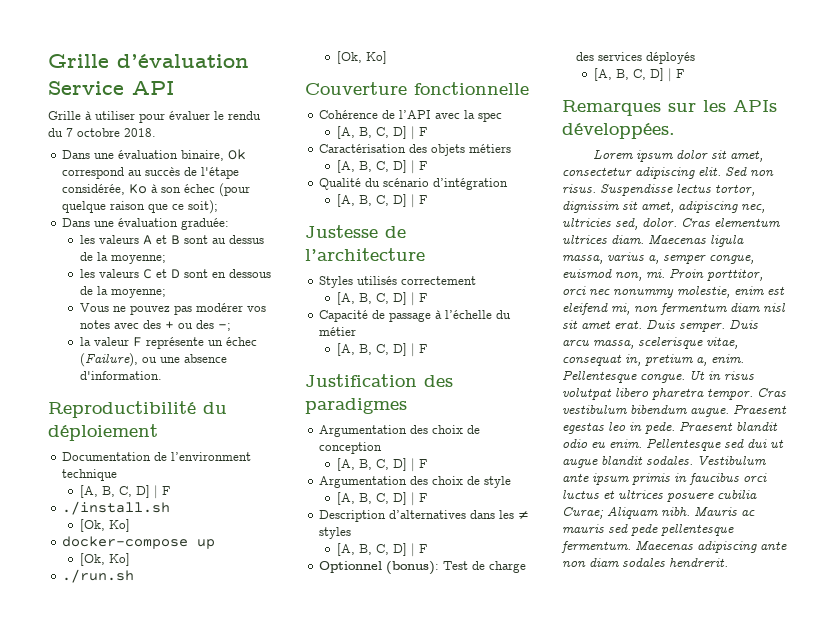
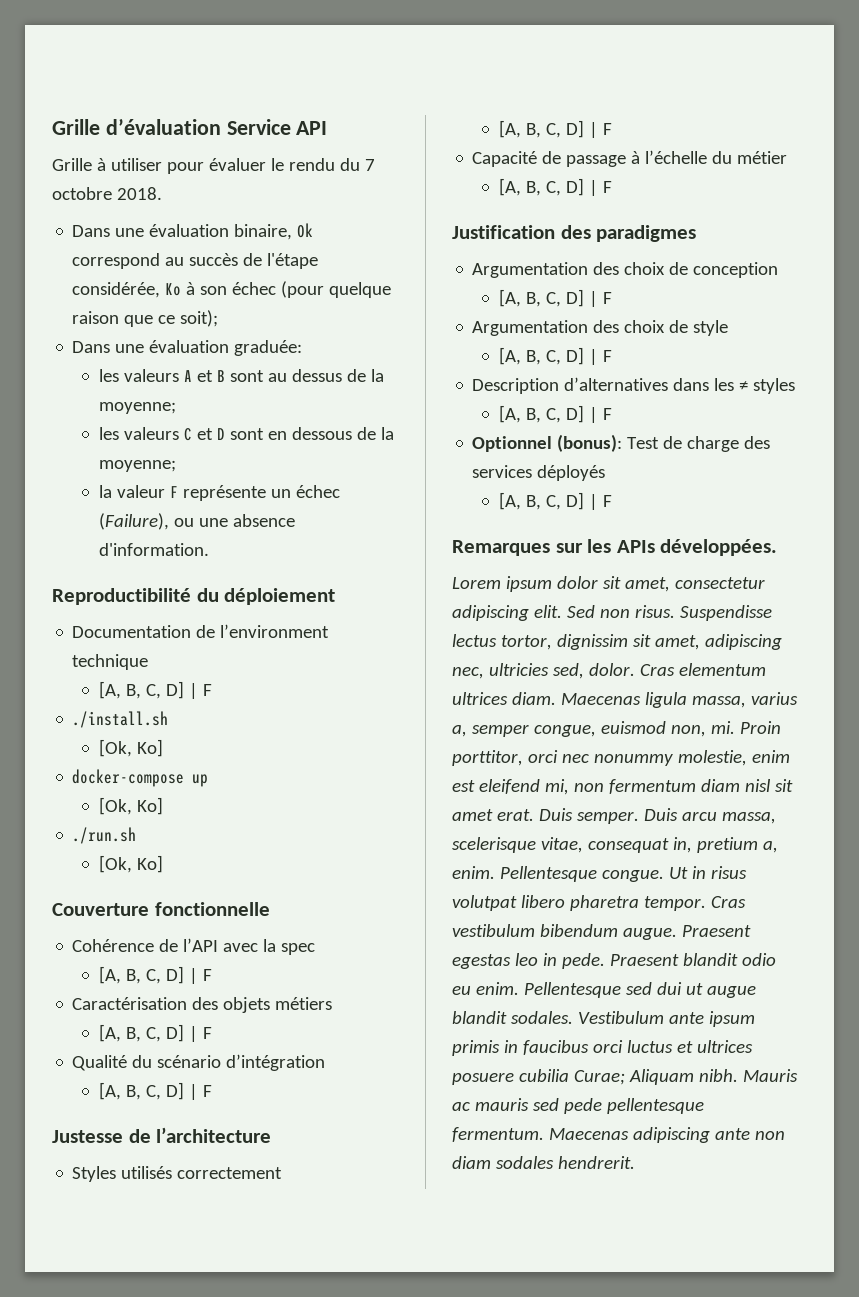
[80,303,267,315] [80,320,232,331] // Vous ne pouvez pas modérer vos notes avec des + ou des -; -> (177, 466) none

